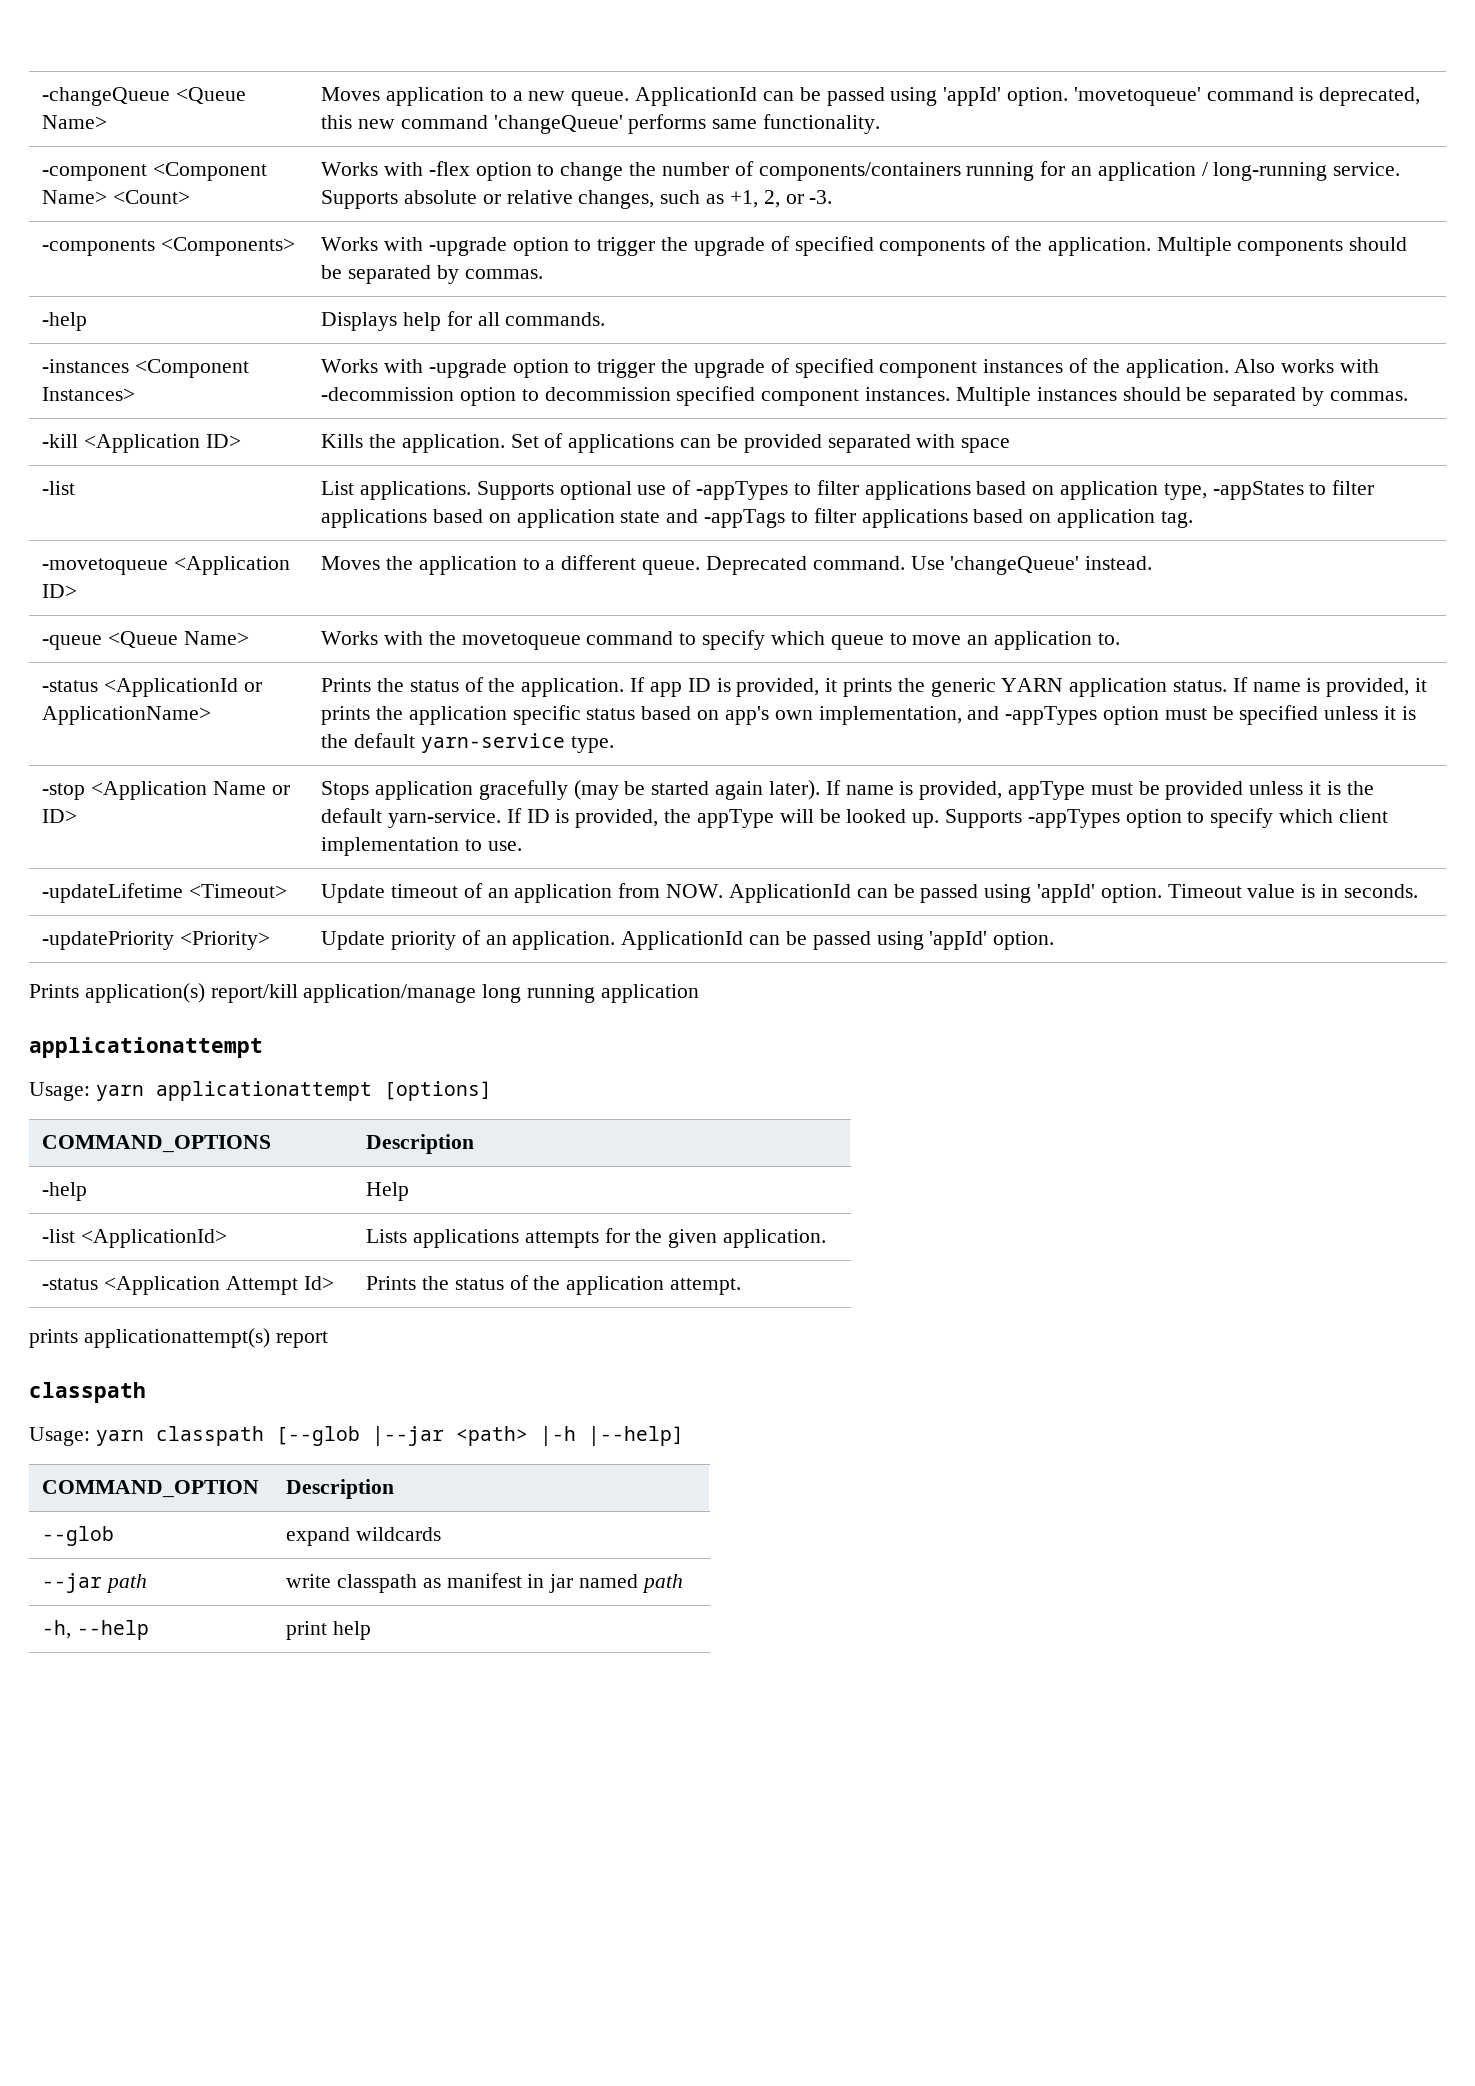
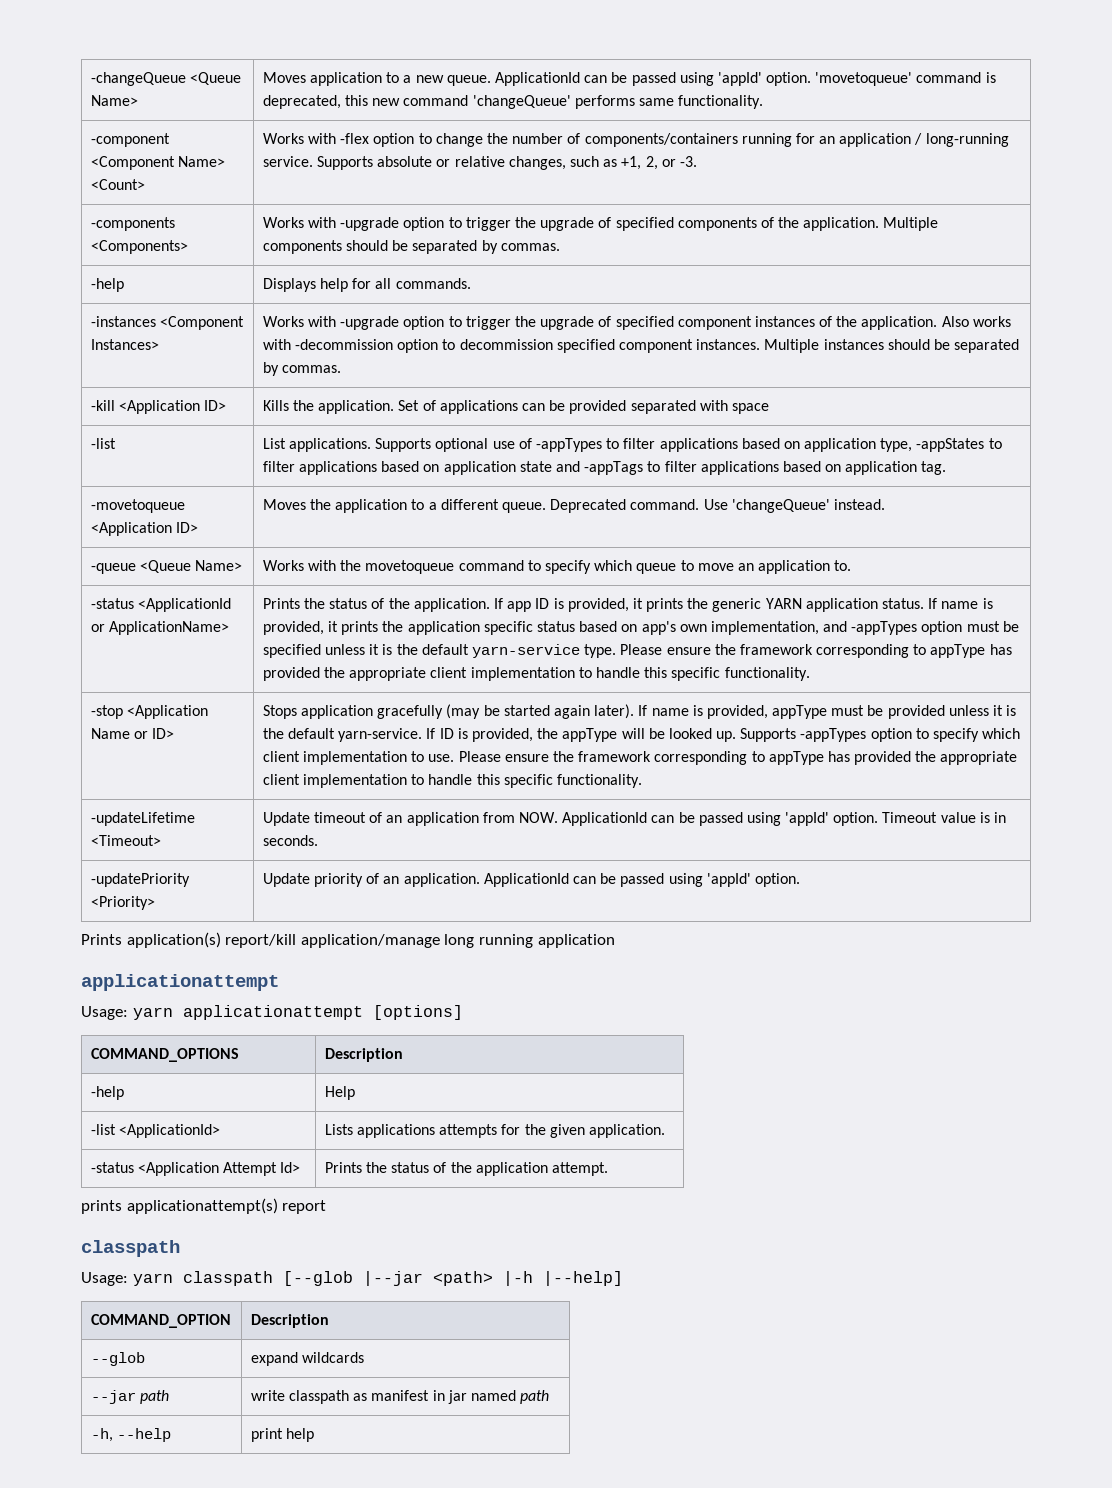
(614, 744) none -> [620,644,1012,658] [262,667,810,681] Please ensure the framework corresponding to appType has provided the appropriate client implementation to handle this specific functionality.
(522, 846) none -> [458,751,1018,765] [262,774,642,788] Please ensure the framework corresponding to appType has provided the appropriate client implementation to handle this specific functionality.

